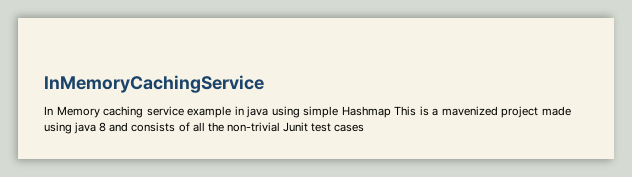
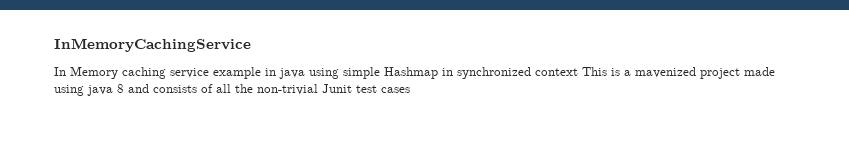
(391, 112) none -> [442,67,578,79] in synchronized context

